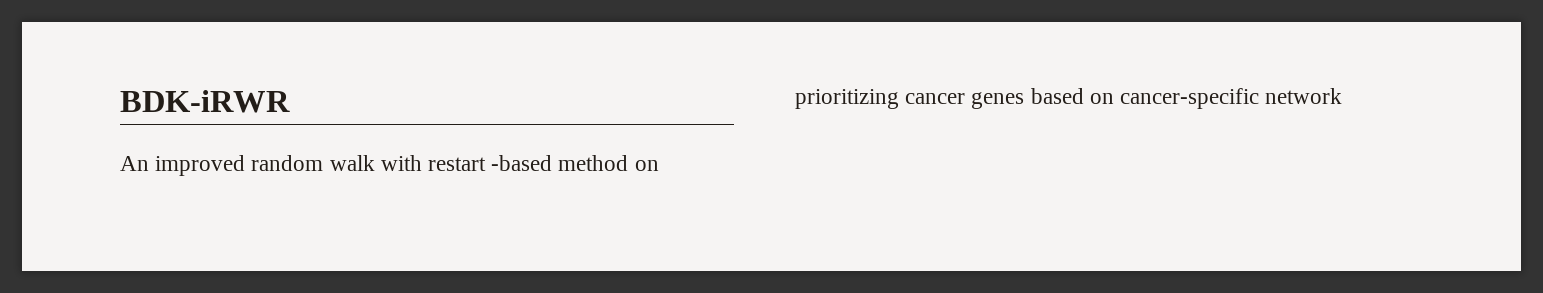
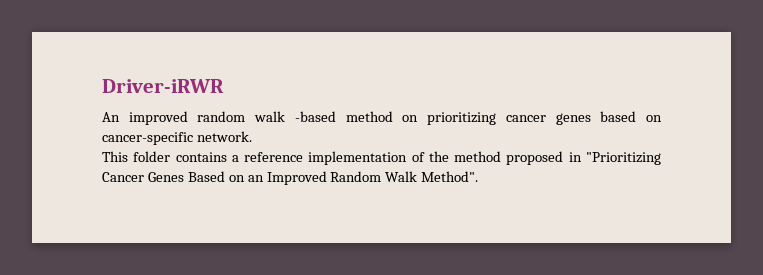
[120,90,290,113] BDK-iRWR -> [102,79,224,93] Driver-iRWR
[380,155,487,171] with restart -> (286, 116) none
[1265,88,1343,104] network -> [196,131,252,142] [102,151,661,165] [102,171,479,185] network. // This folder contains a reference implementation of the method proposed in "Prioritizing Cancer Genes Based on an Improved Random Walk Method".

